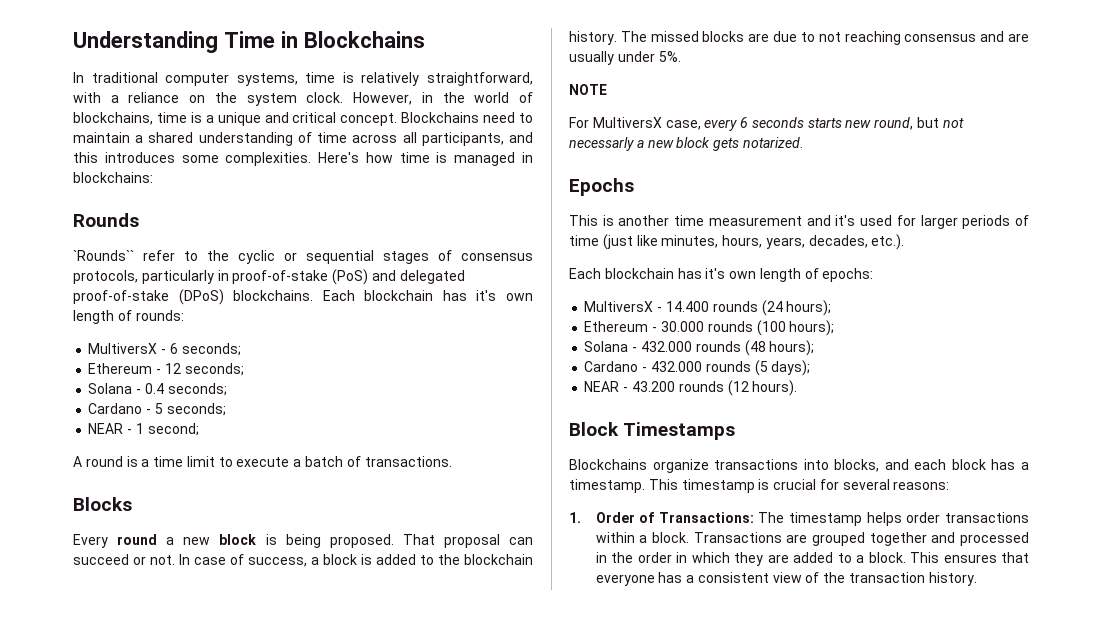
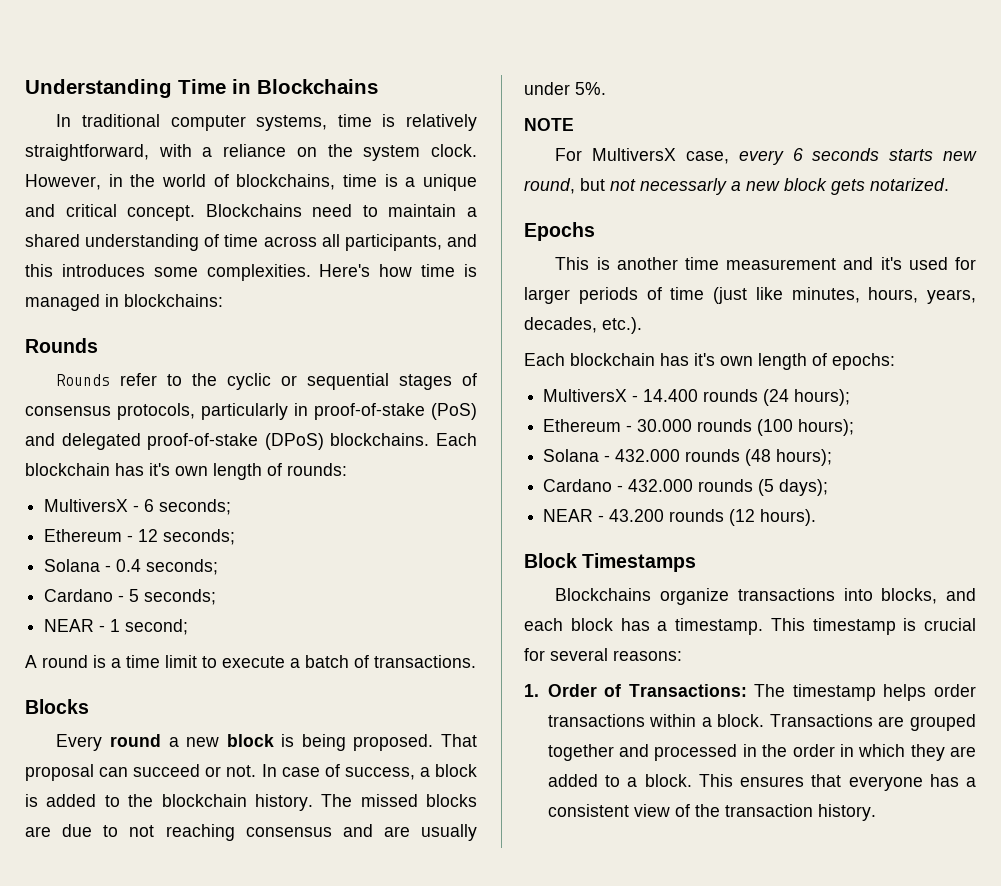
[73,250,134,261] `Rounds`` -> [56,374,111,386] Rounds

